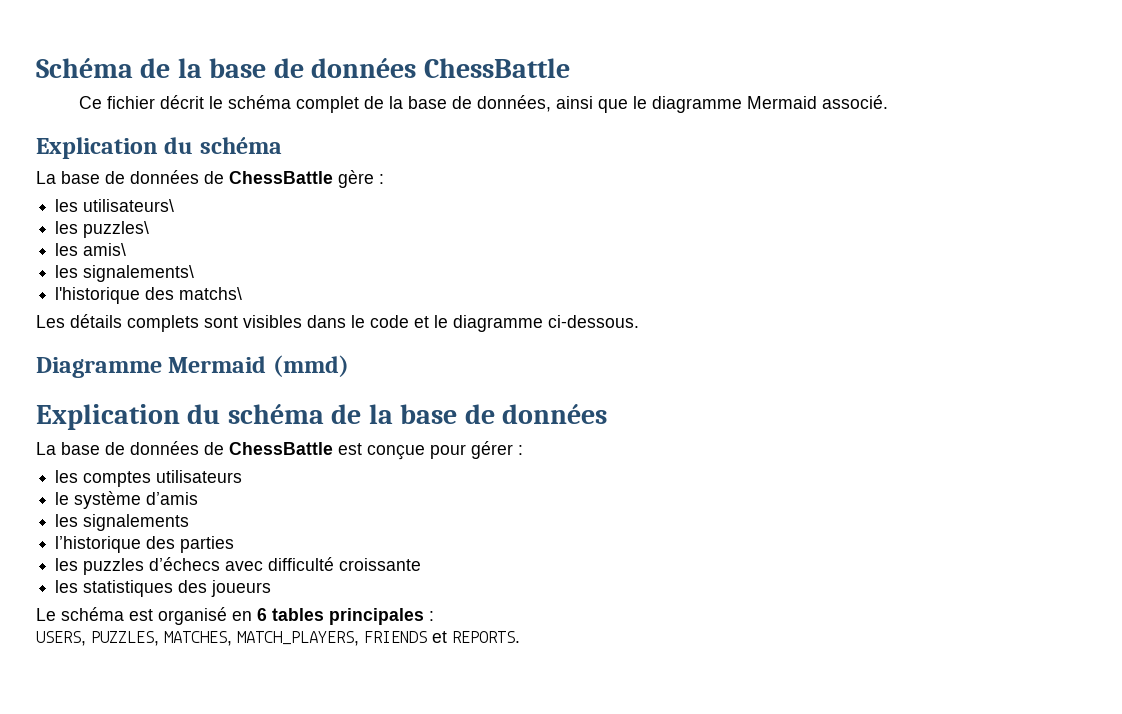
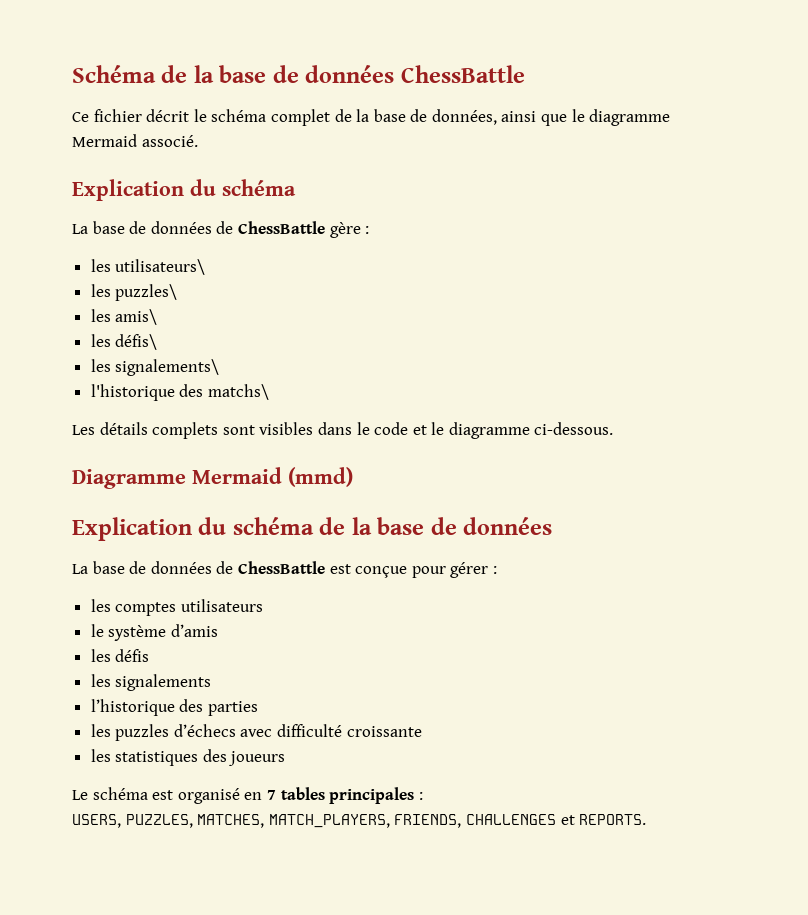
(127, 249) none -> [90,334,158,350] // les défis\
(199, 498) none -> [90,649,150,662] // les défis
[257,608,267,621] 6 -> [266,790,276,800] 7
[364,631,427,643] FRIENDS -> [394,814,556,828] FRIENDS, CHALLENGES

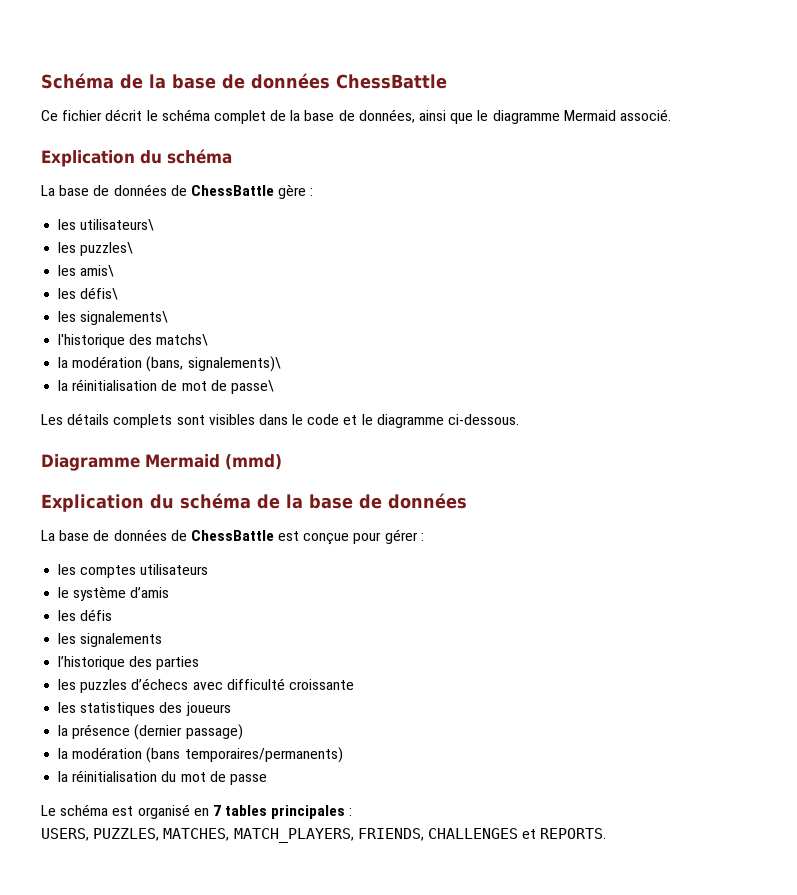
(269, 392) none -> [58,356,281,372] [58,379,274,394] // la modération (bans, signalements)\ // la réinitialisation de mot de passe\
(286, 758) none -> [58,724,243,740] [58,747,343,763] [58,770,267,785] // la présence (dernier passage) // la modération (bans temporaires/permanents) // la réinitialisation du mot de passe

